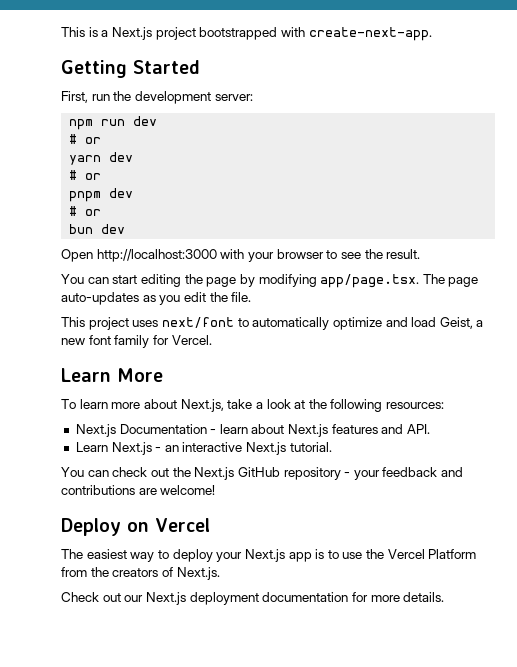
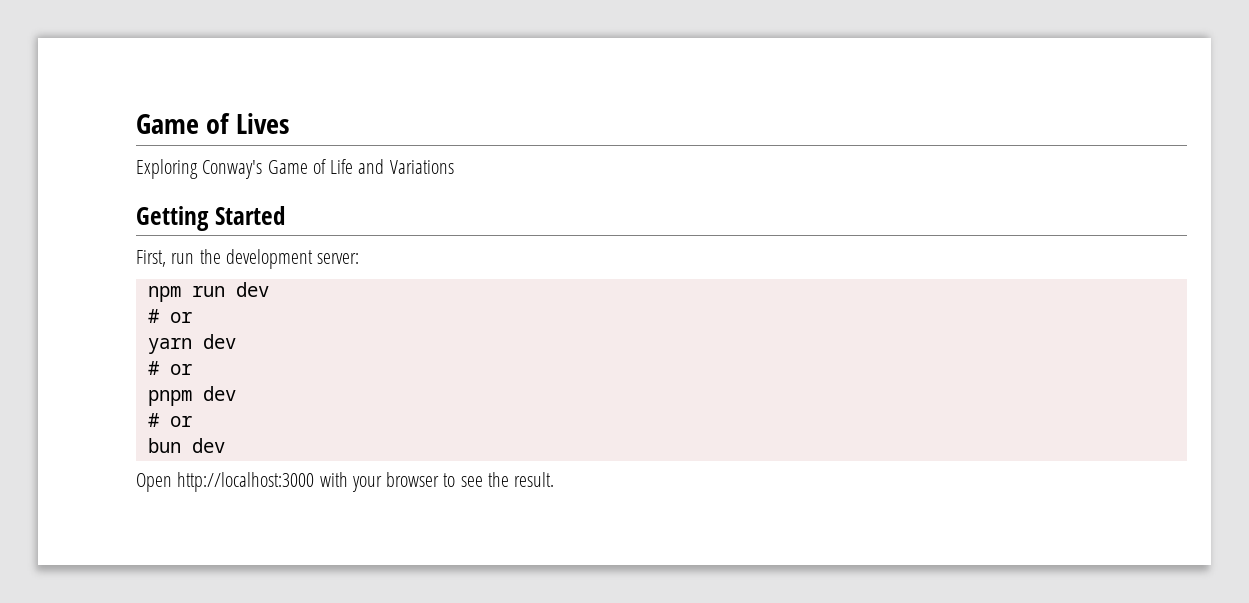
[61,27,432,41] This is a Next.js project bootstrapped with create-next-app. -> [136,113,289,134] [136,159,454,179] Game of Lives // Exploring Conway's Game of Life and Variations
[61,274,479,288] [61,292,252,305] [61,317,484,330] [61,335,212,348] [61,368,163,382] [61,399,445,412] [75,424,431,437] [75,442,332,455] [61,467,464,480] [61,485,216,495] [61,518,210,536] [61,549,477,562] [61,567,220,580] [61,592,445,605] // You can start editing the page by modifying app/page.tsx. The page auto-updates as you edit the file. // This project uses next/font to automatically optimize and load Geist, a new font family for Vercel. // Learn More // To learn more about Next.js, take a look at the following resources: // Next.js Documentation - learn about Next.js features and API. // Learn Next.js - an interactive Next.js tutorial. // You can check out the Next.js GitHub repository - your feedback and contributions are welcome! // Deploy on Vercel // The easiest way to deploy your Next.js app is to use the Vercel Platform from the creators of Next.js. // Check out our Next.js deployment documentation for more details. -> (555, 479) none

